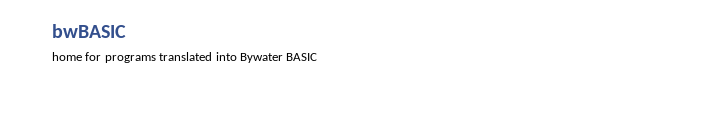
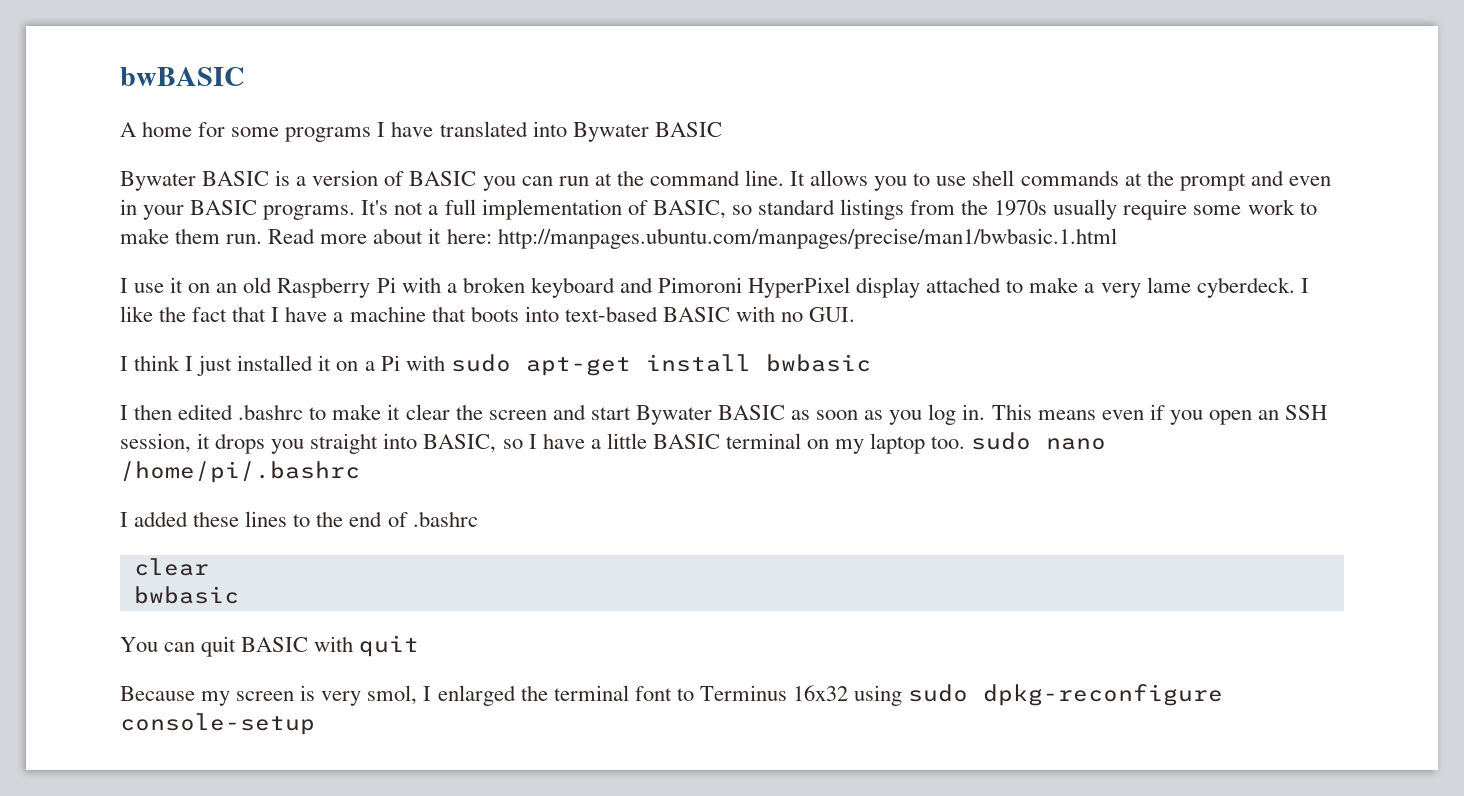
(126, 31) none -> [120,122,136,137] A
[104,55,156,63] programs -> [231,121,434,142] some programs I have
(318, 57) none -> [120,170,1331,191] [120,199,1317,220] [120,228,1117,249] [120,277,1309,298] [120,306,856,322] [120,354,871,376] [120,404,1328,425] [120,432,1107,454] [120,461,360,483] [120,511,478,527] [133,558,209,576] [133,586,239,604] [120,635,420,657] [120,684,1224,706] [120,713,315,735] // Bywater BASIC is a version of BASIC you can run at the command line. It allows you to use shell commands at the prompt and even in your BASIC programs. It's not a full implementation of BASIC, so standard listings from the 1970s usually require some work to make them run. Read more about it here: http://manpages.ubuntu.com/manpages/precise/man1/bwbasic.1.html // I use it on an old Raspberry Pi with a broken keyboard and Pimoroni HyperPixel display attached to make a very lame cyberdeck. I like the fact that I have a machine that boots into text-based BASIC with no GUI. // I think I just installed it on a Pi with sudo apt-get install bwbasic // I then edited .bashrc to make it clear the screen and start Bywater BASIC as soon as you log in. This means even if you open an SSH session, it drops you straight into BASIC, so I have a little BASIC terminal on my laptop too. sudo nano /home/pi/.bashrc // I added these lines to the end of .bashrc // clear // bwbasic // You can quit BASIC with quit // Because my screen is very smol, I enlarged the terminal font to Terminus 16x32 using sudo dpkg-reconfigure console-setup

